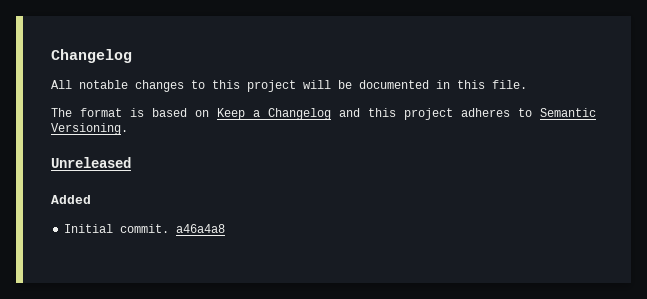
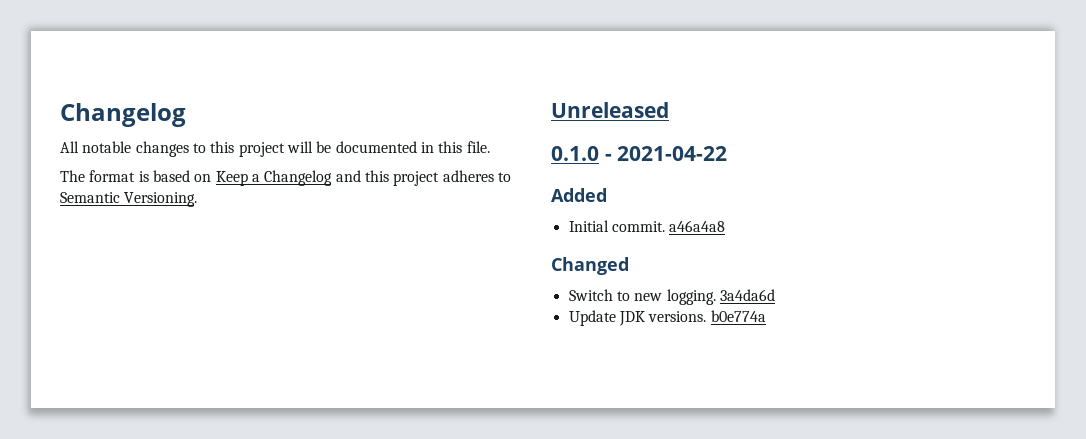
(131, 162) none -> [551,146,728,161] // 0.1.0 - 2021-04-22
(226, 228) none -> [551,257,629,275] [568,289,775,305] [568,310,766,326] // Changed // Switch to new logging. 3a4da6d // Update JDK versions. b0e774a

